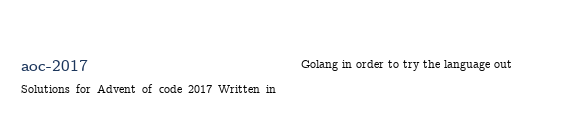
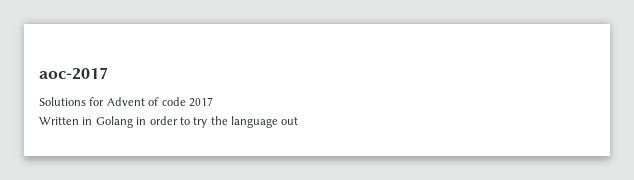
(212, 89) none -> (213, 102) //

